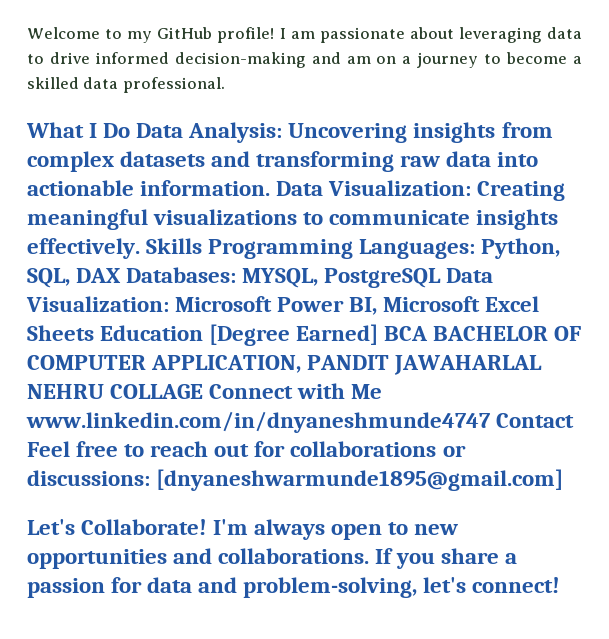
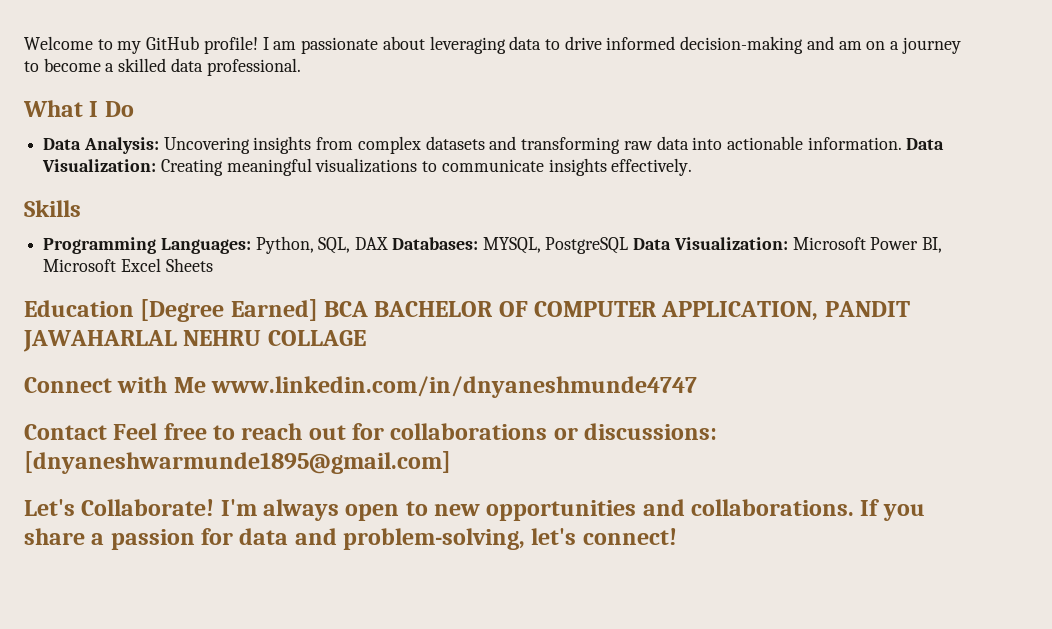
(131, 130) none -> (134, 109) //
(140, 248) none -> (693, 167) //
(203, 246) none -> (81, 208) //
(94, 333) none -> (213, 265) //
(204, 391) none -> (366, 338) //
(491, 422) none -> (698, 387) //

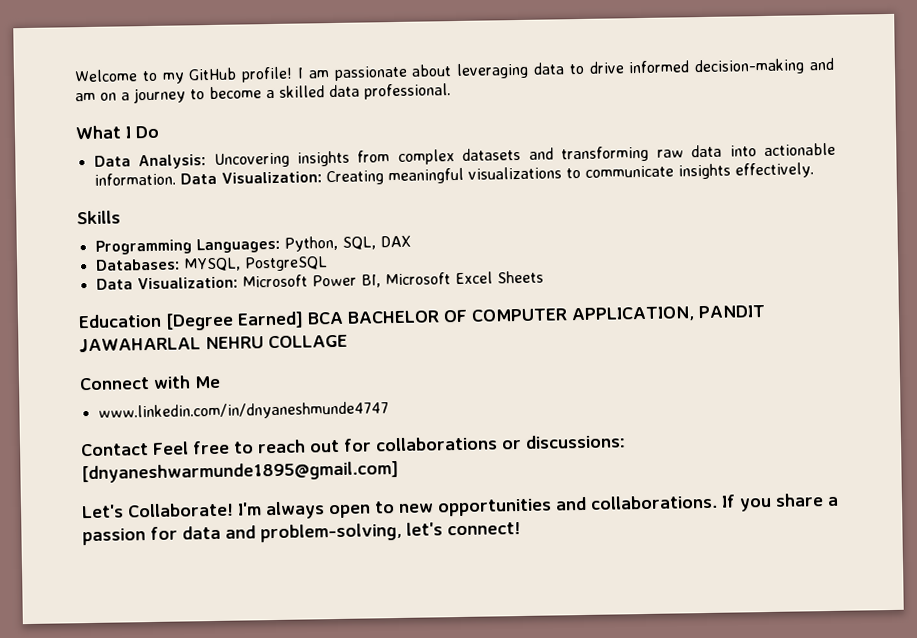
(389, 243) none -> (411, 241) //
(629, 245) none -> (328, 264) //
(206, 385) none -> (221, 382) //

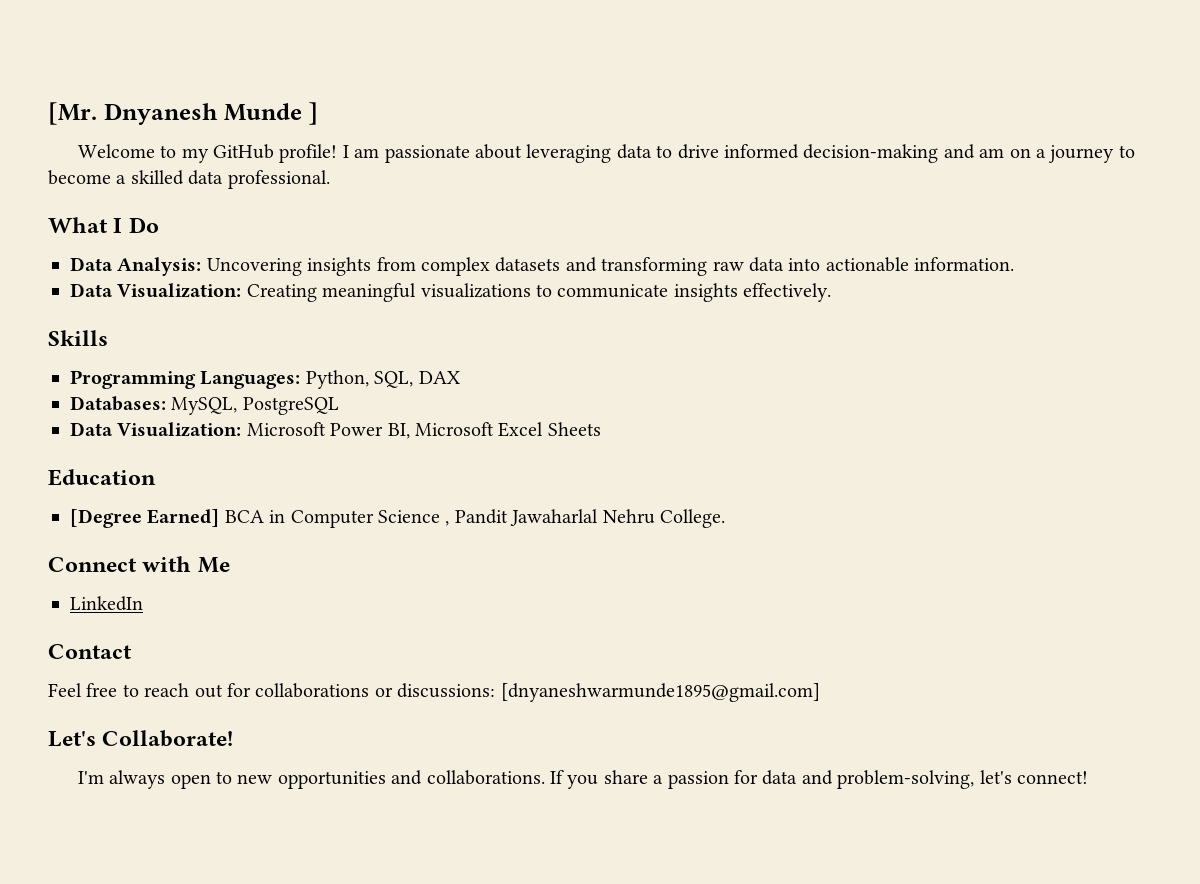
(74, 76) none -> [48,102,319,125] [Mr. Dnyanesh Munde ] //
(176, 179) none -> (1015, 264) //
[182,257,241,272] MYSQL, -> [171,397,238,415] MySQL,
(162, 321) none -> (156, 477) //
[347,305,766,324] [79,334,348,353] BACHELOR OF COMPUTER APPLICATION, PANDIT JAWAHARLAL NEHRU COLLAGE -> [269,509,725,528] in Computer Science , Pandit Jawaharlal Nehru College.
[97,401,389,421] www.linkedin.com/in/dnyaneshmunde4747 -> [70,596,143,611] LinkedIn
(149, 450) none -> (132, 651) //
(234, 510) none -> (234, 738) //

